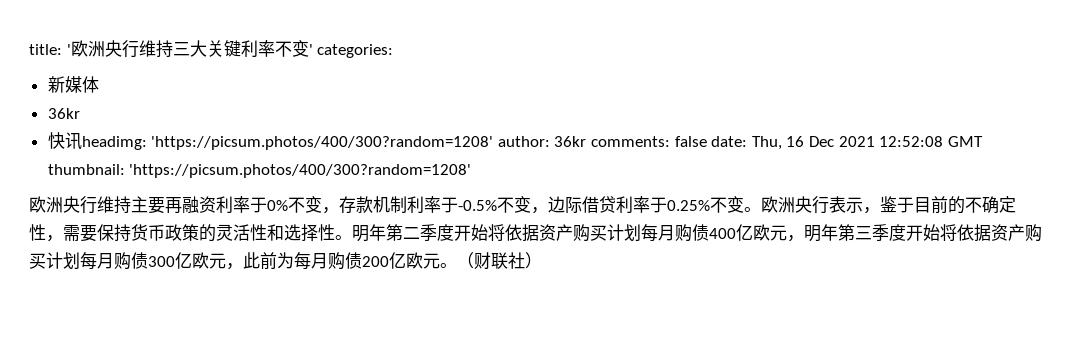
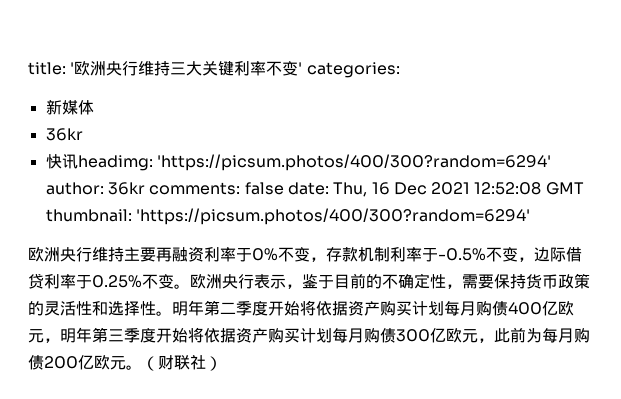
[151,136,494,150] 'https://picsum.photos/400/300?random=1208' -> [156,154,551,171] 'https://picsum.photos/400/300?random=6294'
[129,164,472,178] 'https://picsum.photos/400/300?random=1208' -> [135,208,530,225] 'https://picsum.photos/400/300?random=6294'

